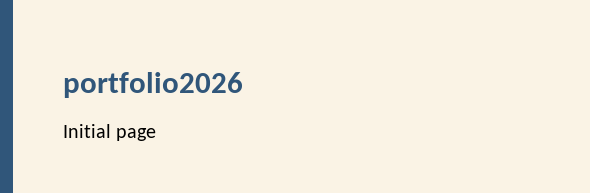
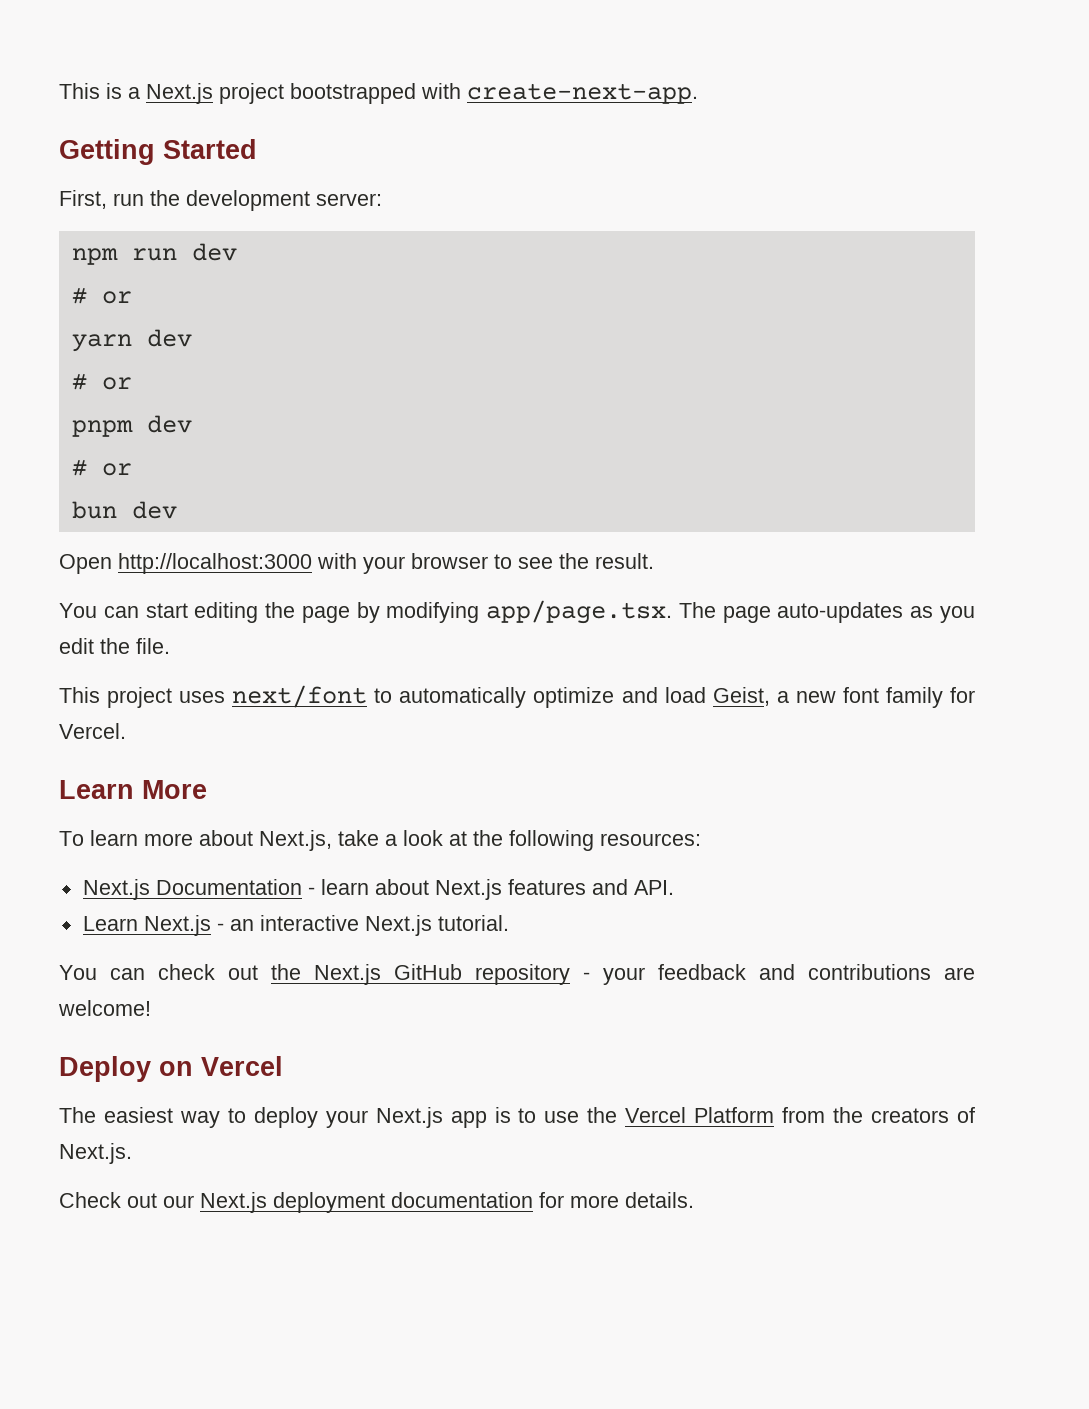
[63,72,243,98] [63,124,157,141] portfolio2026 // Initial page -> [59,83,698,104] [59,139,257,165] [59,190,382,211] [71,243,237,265] [71,287,132,304] [71,329,192,352] [71,373,132,390] [71,415,192,437] [71,459,132,476] [71,501,177,519] [59,553,654,574] [59,600,975,624] [59,638,170,654] [59,685,975,708] [59,723,126,739] [59,780,207,799] [59,830,701,851] [82,879,674,900] [82,915,509,936] [59,964,975,985] [58,1000,151,1016] [59,1056,283,1082] [59,1107,976,1128] [59,1143,132,1164] [59,1192,694,1213] This is a Next.js project bootstrapped with create-next-app. // Getting Started // First, run the development server: // npm run dev // # or // yarn dev // # or // pnpm dev // # or // bun dev // Open http://localhost:3000 with your browser to see the result. // You can start editing the page by modifying app/page.tsx. The page auto-updates as you edit the file. // This project uses next/font to automatically optimize and load Geist, a new font family for Vercel. // Learn More // To learn more about Next.js, take a look at the following resources: // Next.js Documentation - learn about Next.js features and API. // Learn Next.js - an interactive Next.js tutorial. // You can check out the Next.js GitHub repository - your feedback and contributions are welcome! // Deploy on Vercel // The easiest way to deploy your Next.js app is to use the Vercel Platform from the creators of Next.js. // Check out our Next.js deployment documentation for more details.

